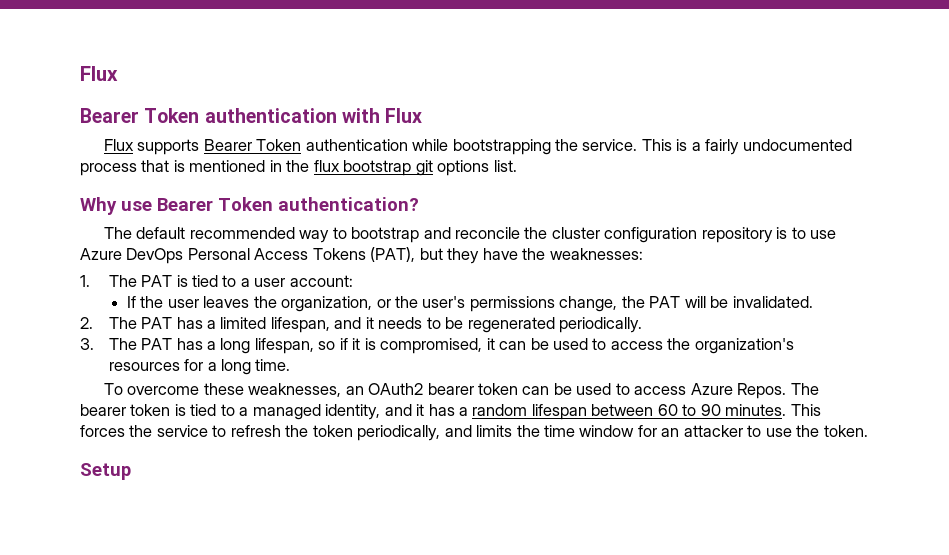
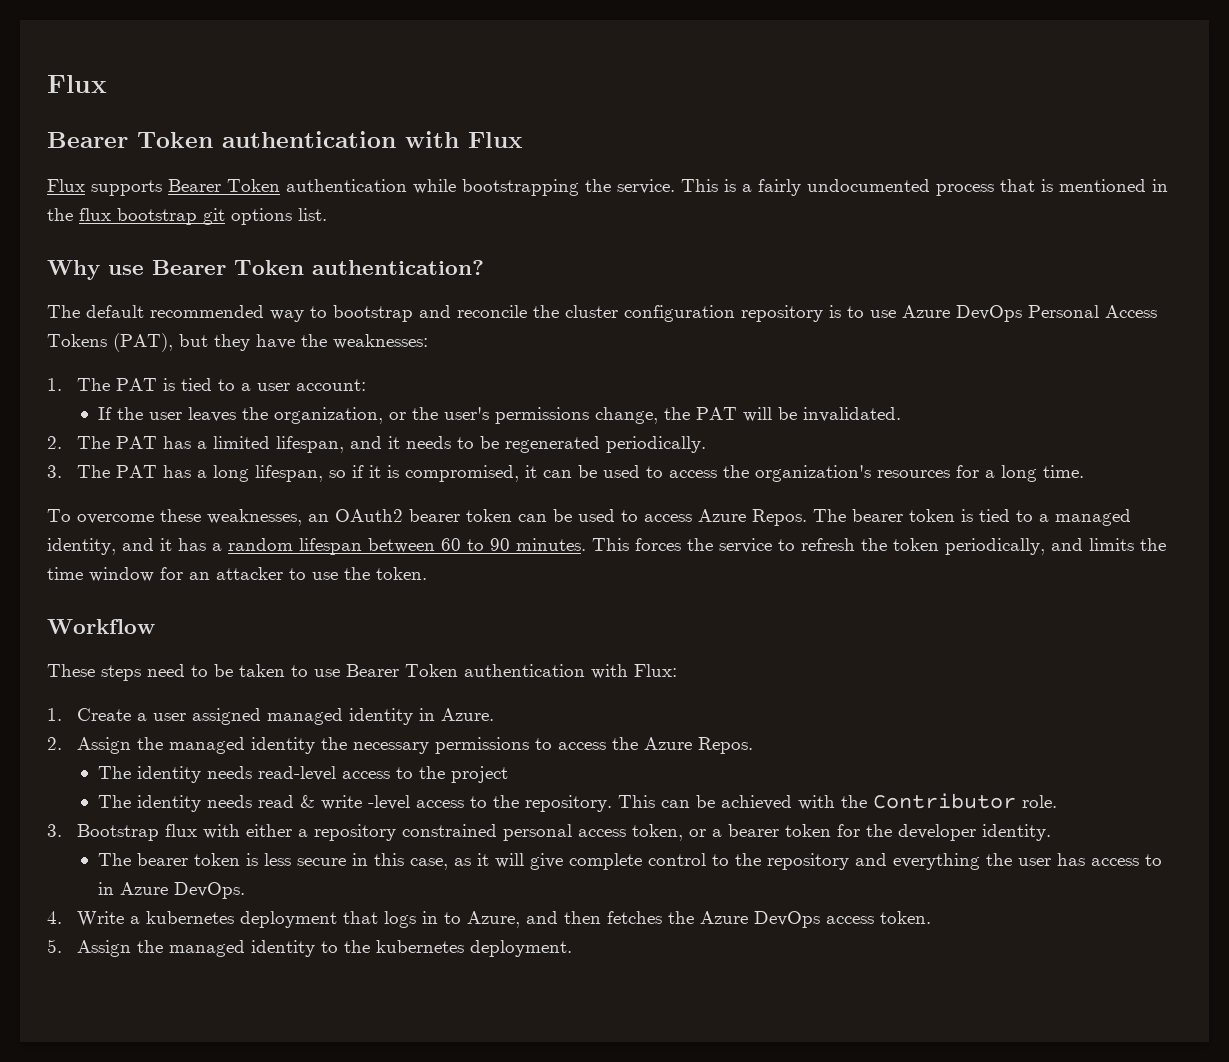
[80,463,131,480] Setup -> [47,619,155,634] [47,664,677,681] [47,708,495,725] [47,737,754,754] [98,766,509,783] [98,793,1058,812] [47,824,1052,841] [98,853,1163,870] [98,882,246,899] [47,911,932,928] [47,939,573,957] Workflow // These steps need to be taken to use Bearer Token authentication with Flux: // 1. Create a user assigned managed identity in Azure. // 2. Assign the managed identity the necessary permissions to access the Azure Repos. // The identity needs read-level access to the project // The identity needs read & write -level access to the repository. This can be achieved with the Contributor role. // 3. Bootstrap flux with either a repository constrained personal access token, or a bearer token for the developer identity. // The bearer token is less secure in this case, as it will give complete control to the repository and everything the user has access to in Azure DevOps. // 4. Write a kubernetes deployment that logs in to Azure, and then fetches the Azure DevOps access token. // 5. Assign the managed identity to the kubernetes deployment.

